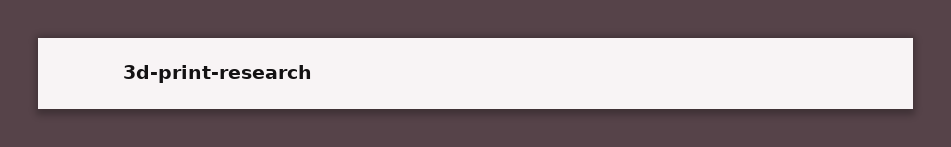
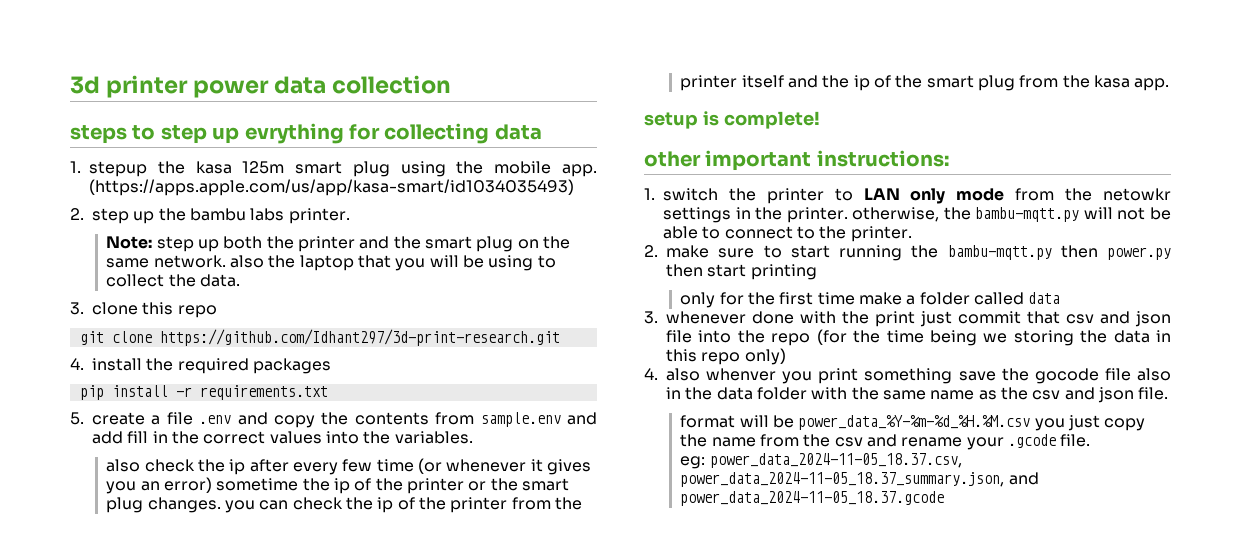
[123,65,312,83] 3d-print-research -> [70,75,452,98] [70,123,542,144] [70,161,597,177] [89,179,574,196] [70,208,350,224] [106,236,570,252] [106,255,556,271] [106,274,241,287] [70,302,217,318] [79,329,560,346] [70,358,331,374] [79,385,328,400] [70,412,597,428] [92,431,473,444] [106,458,591,475] [106,477,569,494] [106,497,582,513] [680,75,1170,91] [644,111,820,129] [644,150,949,171] [644,188,1171,204] [663,207,1171,223] [663,226,912,242] [644,245,1171,261] [666,264,817,280] [680,292,1061,308] [644,311,1171,327] [666,329,1171,346] [666,348,786,365] [644,368,1171,384] [666,387,1169,403] [680,415,1146,431] [680,434,1091,450] [680,453,962,469] [680,472,1039,487] [680,491,945,506] 3d printer power data collection // steps to step up evrything for collecting data // 1. stepup the kasa 125m smart plug using the mobile app. (https://apps.apple.com/us/app/kasa-smart/id1034035493) // 2. step up the bambu labs printer. // Note: step up both the printer and the smart plug on the same network. also the laptop that you will be using to collect the data. // 3. clone this repo // git clone https://github.com/Idhant297/3d-print-research.git // 4. install the required packages // pip install -r requirements.txt // 5. create a file .env and copy the contents from sample.env and add fill in the correct values into the variables. // also check the ip after every few time (or whenever it gives you an error) sometime the ip of the printer or the smart plug changes. you can check the ip of the printer from the printer itself and the ip of the smart plug from the kasa app. // setup is complete! // other important instructions: // 1. switch the printer to LAN only mode from the netowkr settings in the printer. otherwise, the bambu-mqtt.py will not be able to connect to the printer. // 2. make sure to start running the bambu-mqtt.py then power.py then start printing // only for the first time make a folder called data // 3. whenever done with the print just commit that csv and json file into the repo (for the time being we storing the data in this repo only) // 4. also whenver you print something save the gocode file also in the data folder with the same name as the csv and json file. // format will be power_data_%Y-%m-%d_%H.%M.csv you just copy the name from the csv and rename your .gcode file. // eg: power_data_2024-11-05_18.37.csv, power_data_2024-11-05_18.37_summary.json, and power_data_2024-11-05_18.37.gcode

